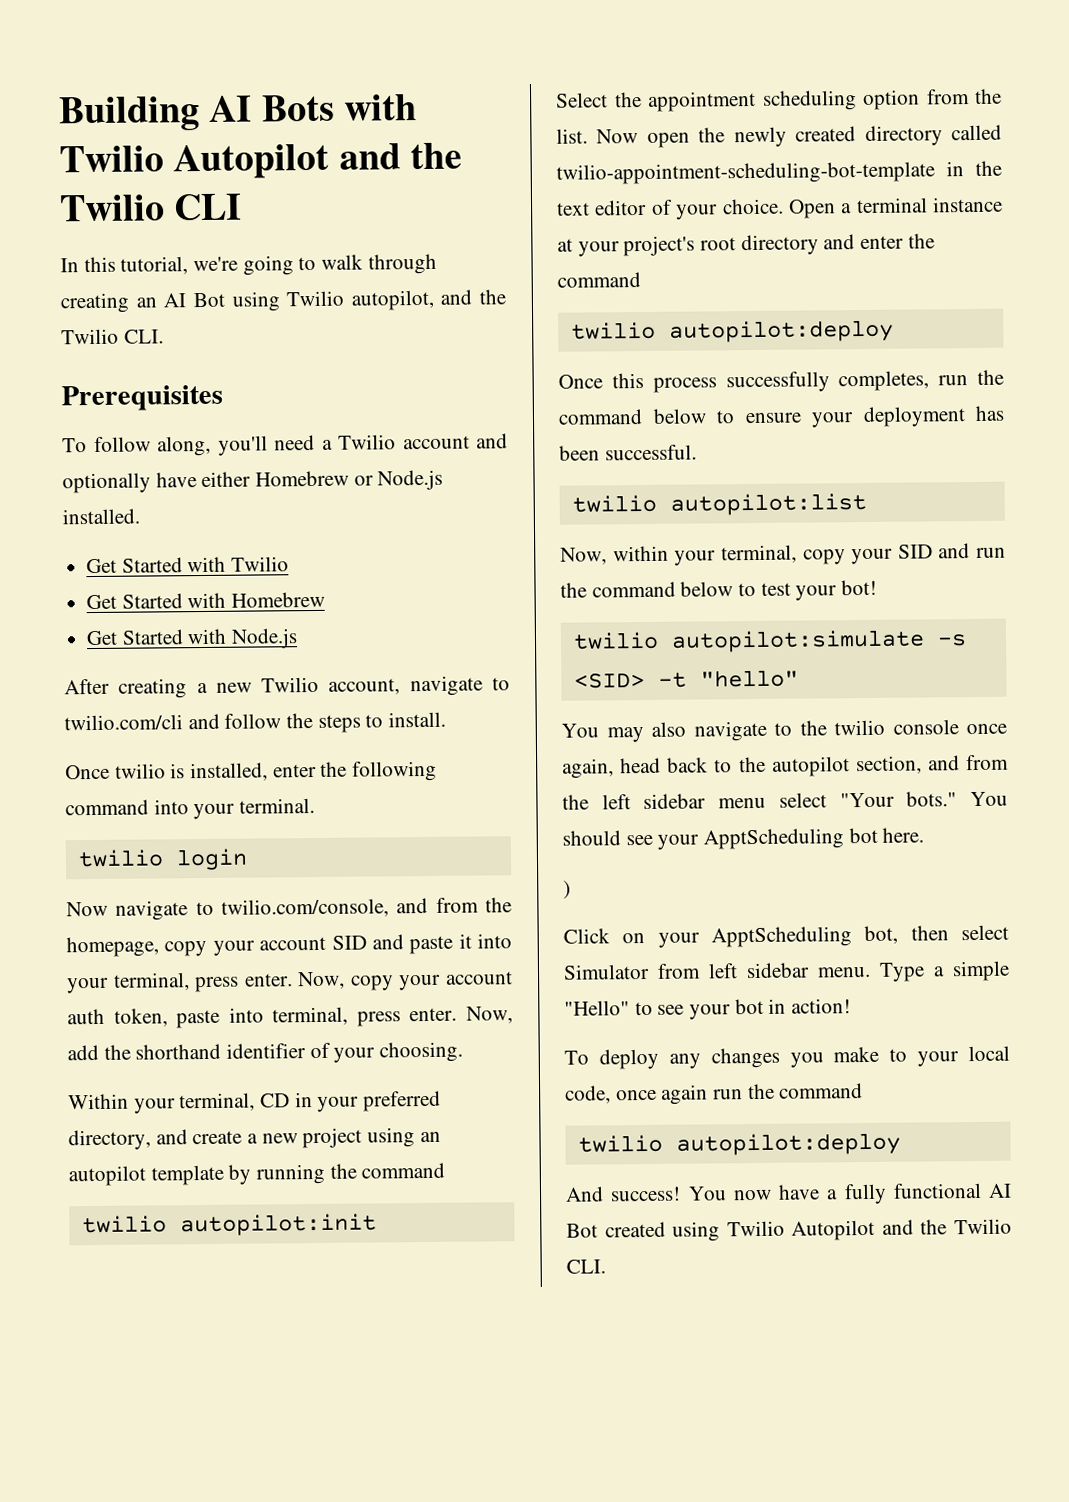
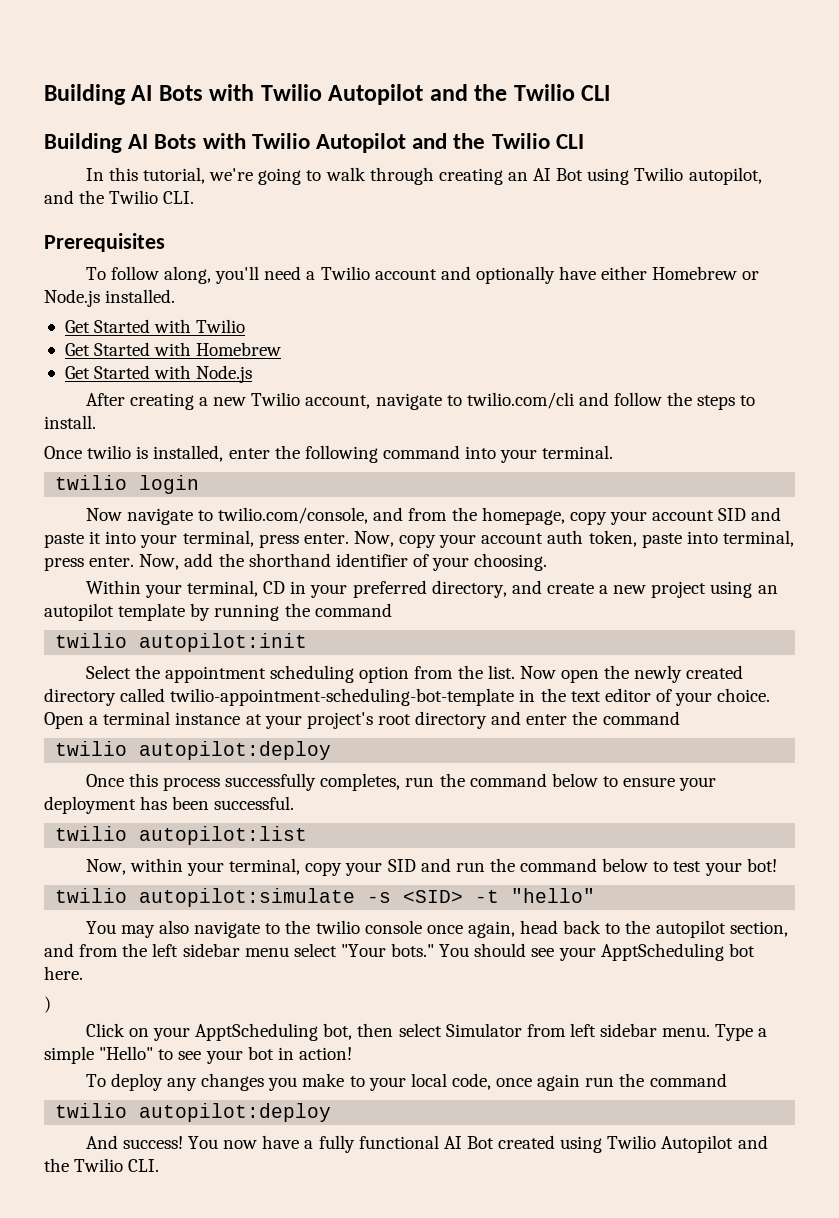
(243, 207) none -> [44,133,584,153] // Building AI Bots with Twilio Autopilot and the Twilio CLI

